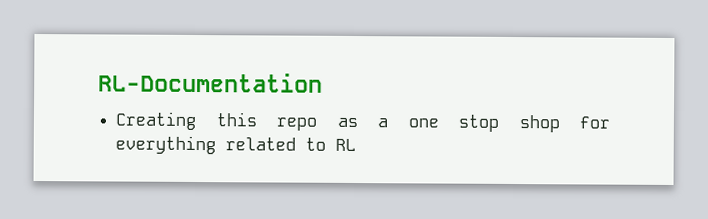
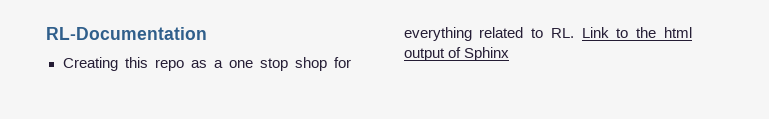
[335,138,357,152] RL -> [550,27,692,38] [403,47,509,61] RL. Link to the html output of Sphinx

